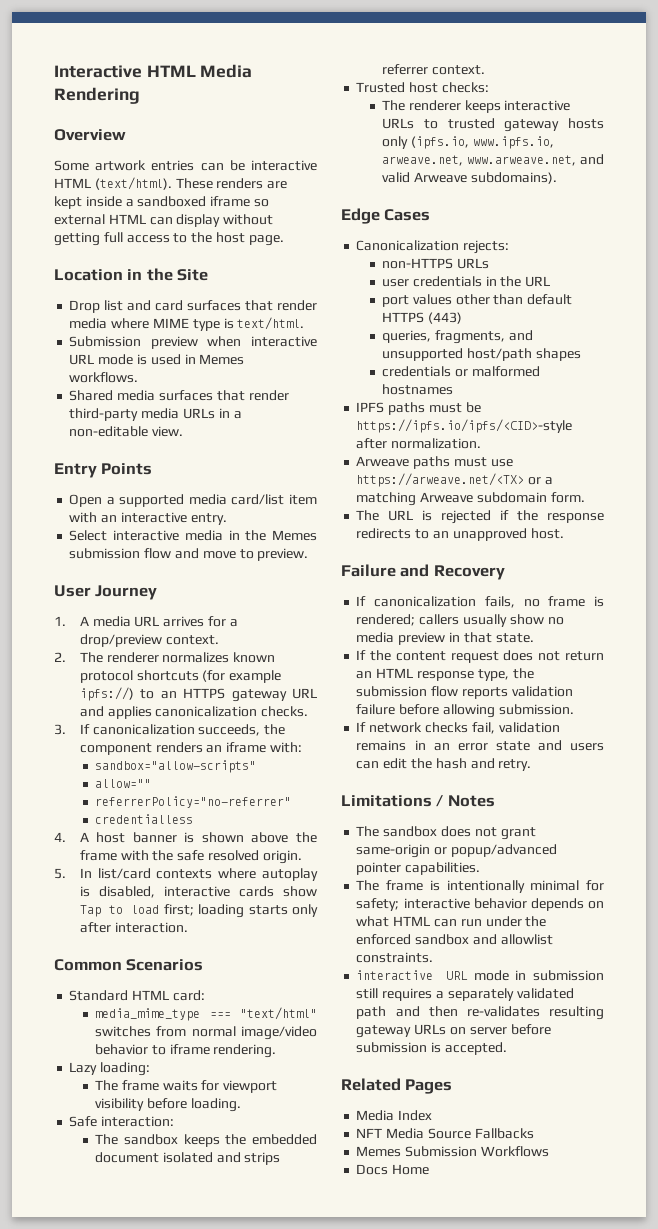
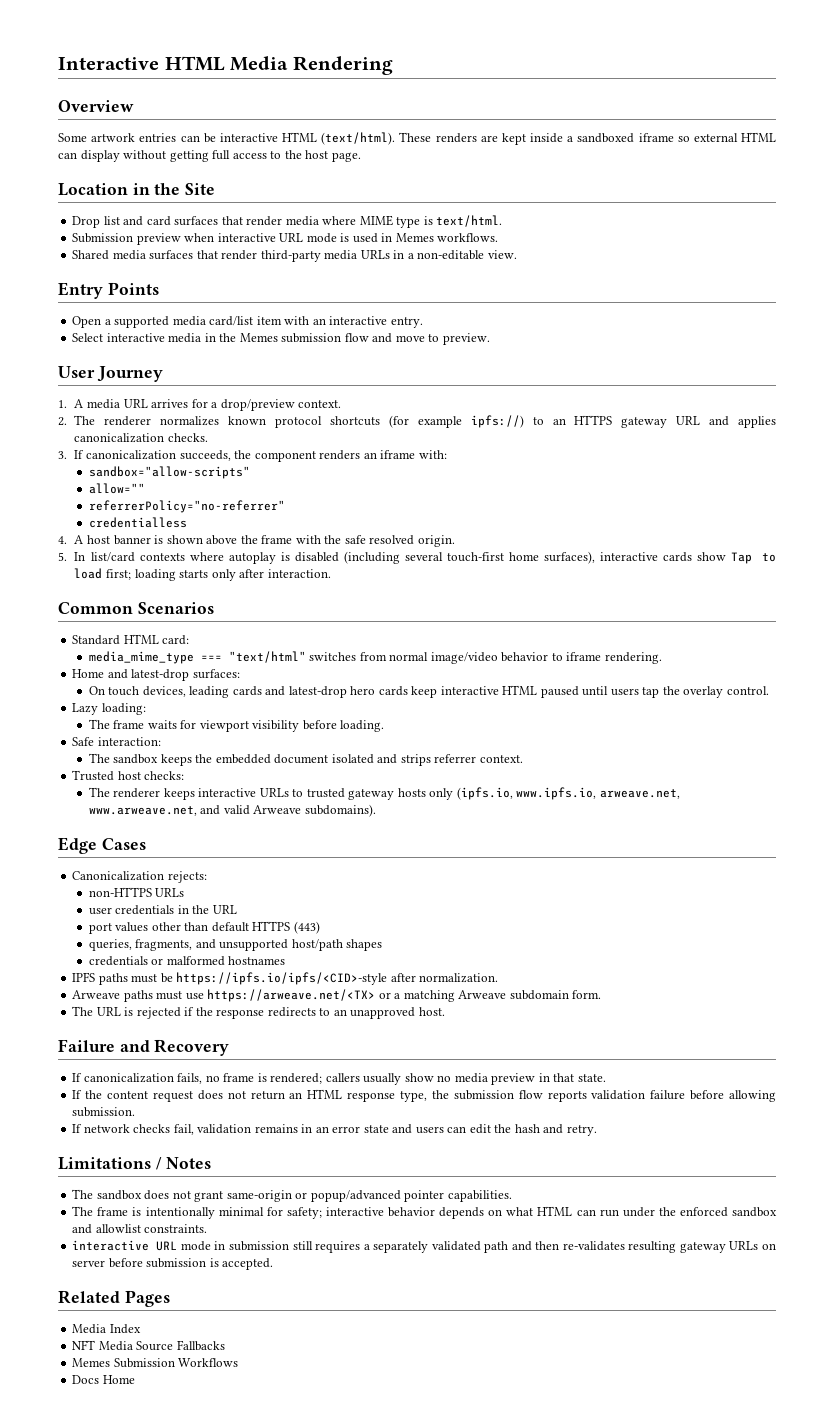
[98,886,155,898] disabled, -> [294,551,595,564] disabled (including several touch-first home surfaces),
(277, 1051) none -> [72,669,240,681] [88,685,769,698] // Home and latest-drop surfaces: // On touch devices, leading cards and latest-drop hero cards keep interactive HTML paused until users tap the overlay control.

